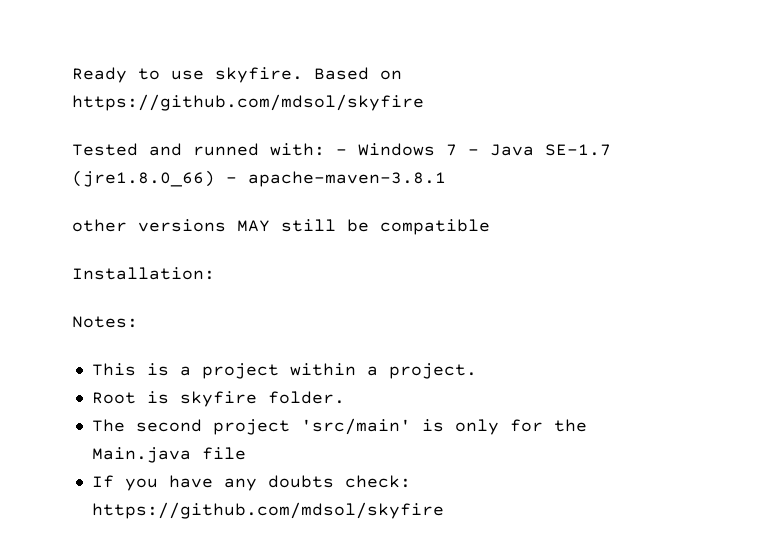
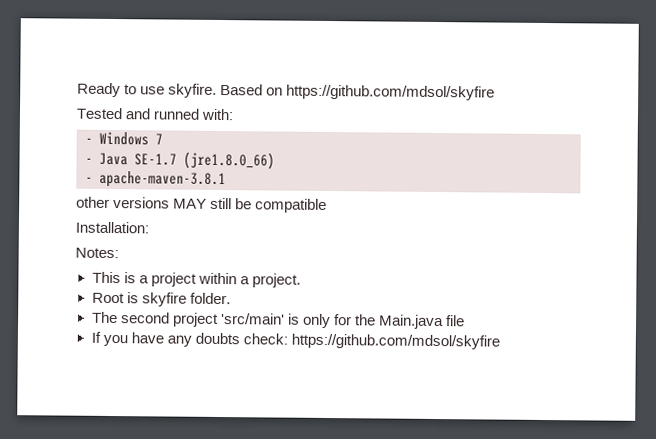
(325, 149) none -> (235, 114) //
(457, 150) none -> (163, 139) //
(215, 178) none -> (275, 160) //

